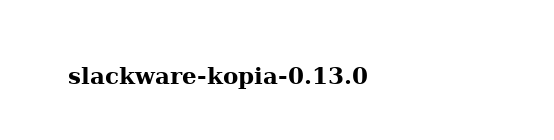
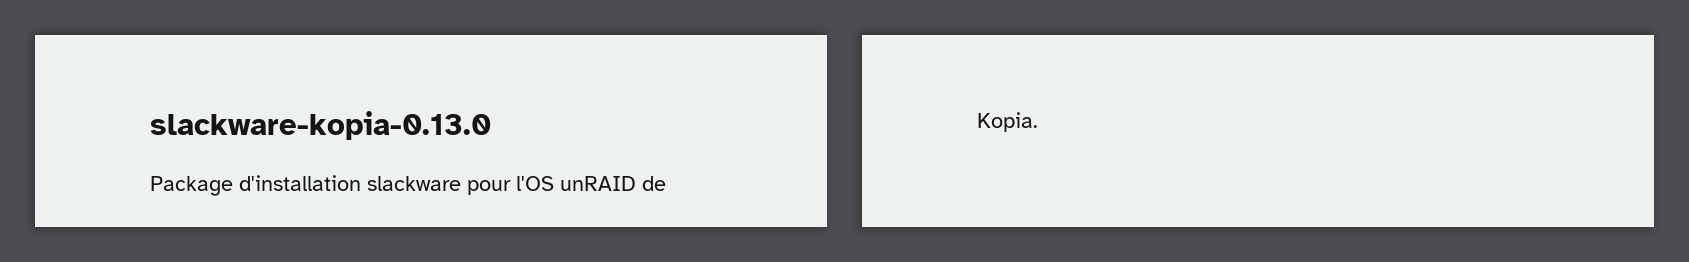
(368, 78) none -> [150,175,666,196] [977,112,1038,132] // Package d'installation slackware pour l'OS unRAID de Kopia.

